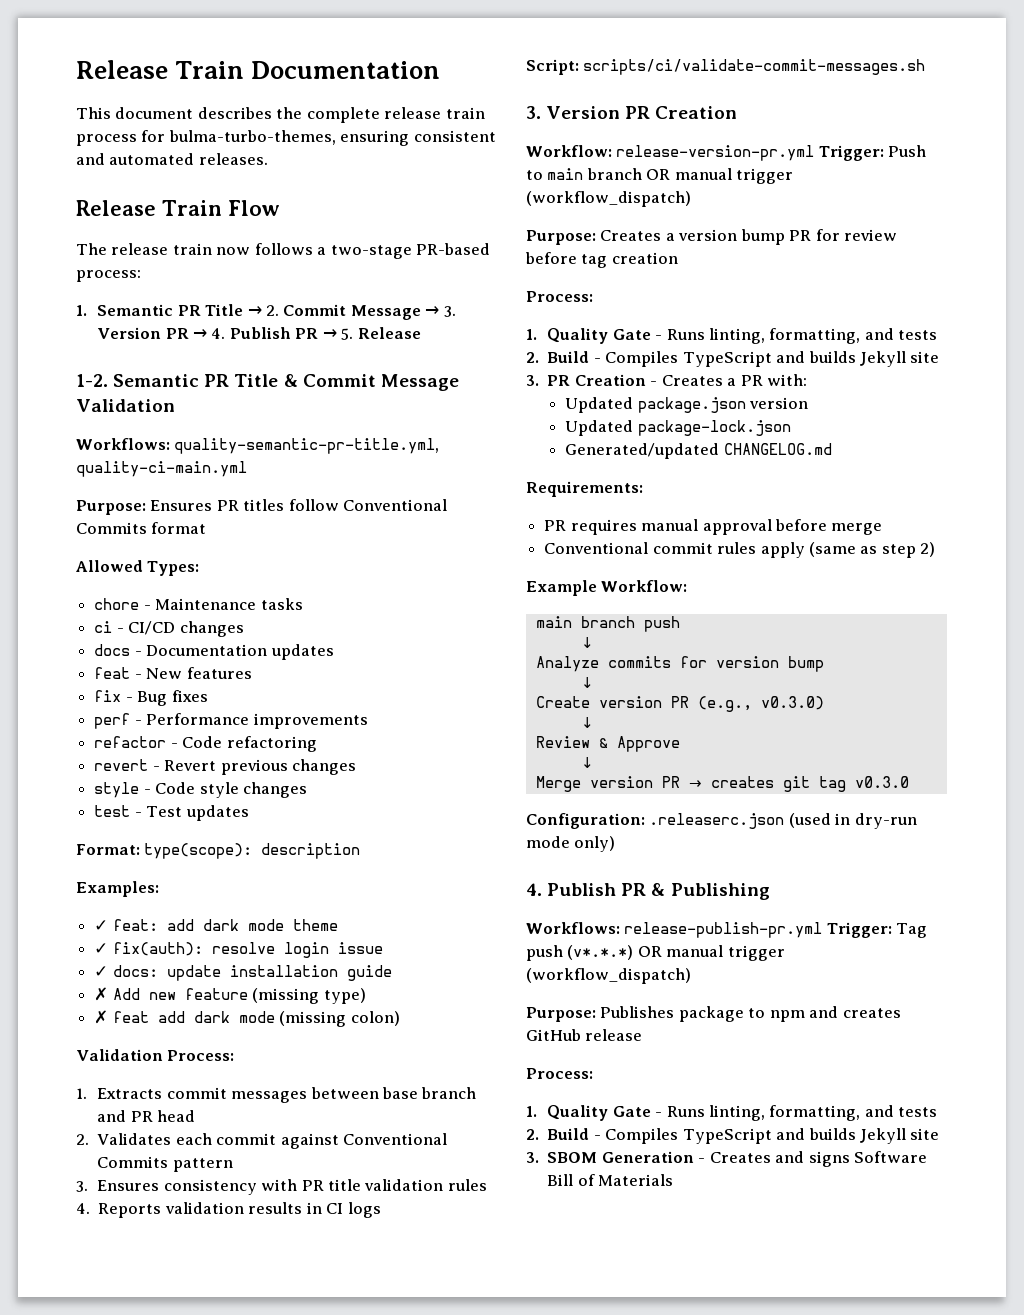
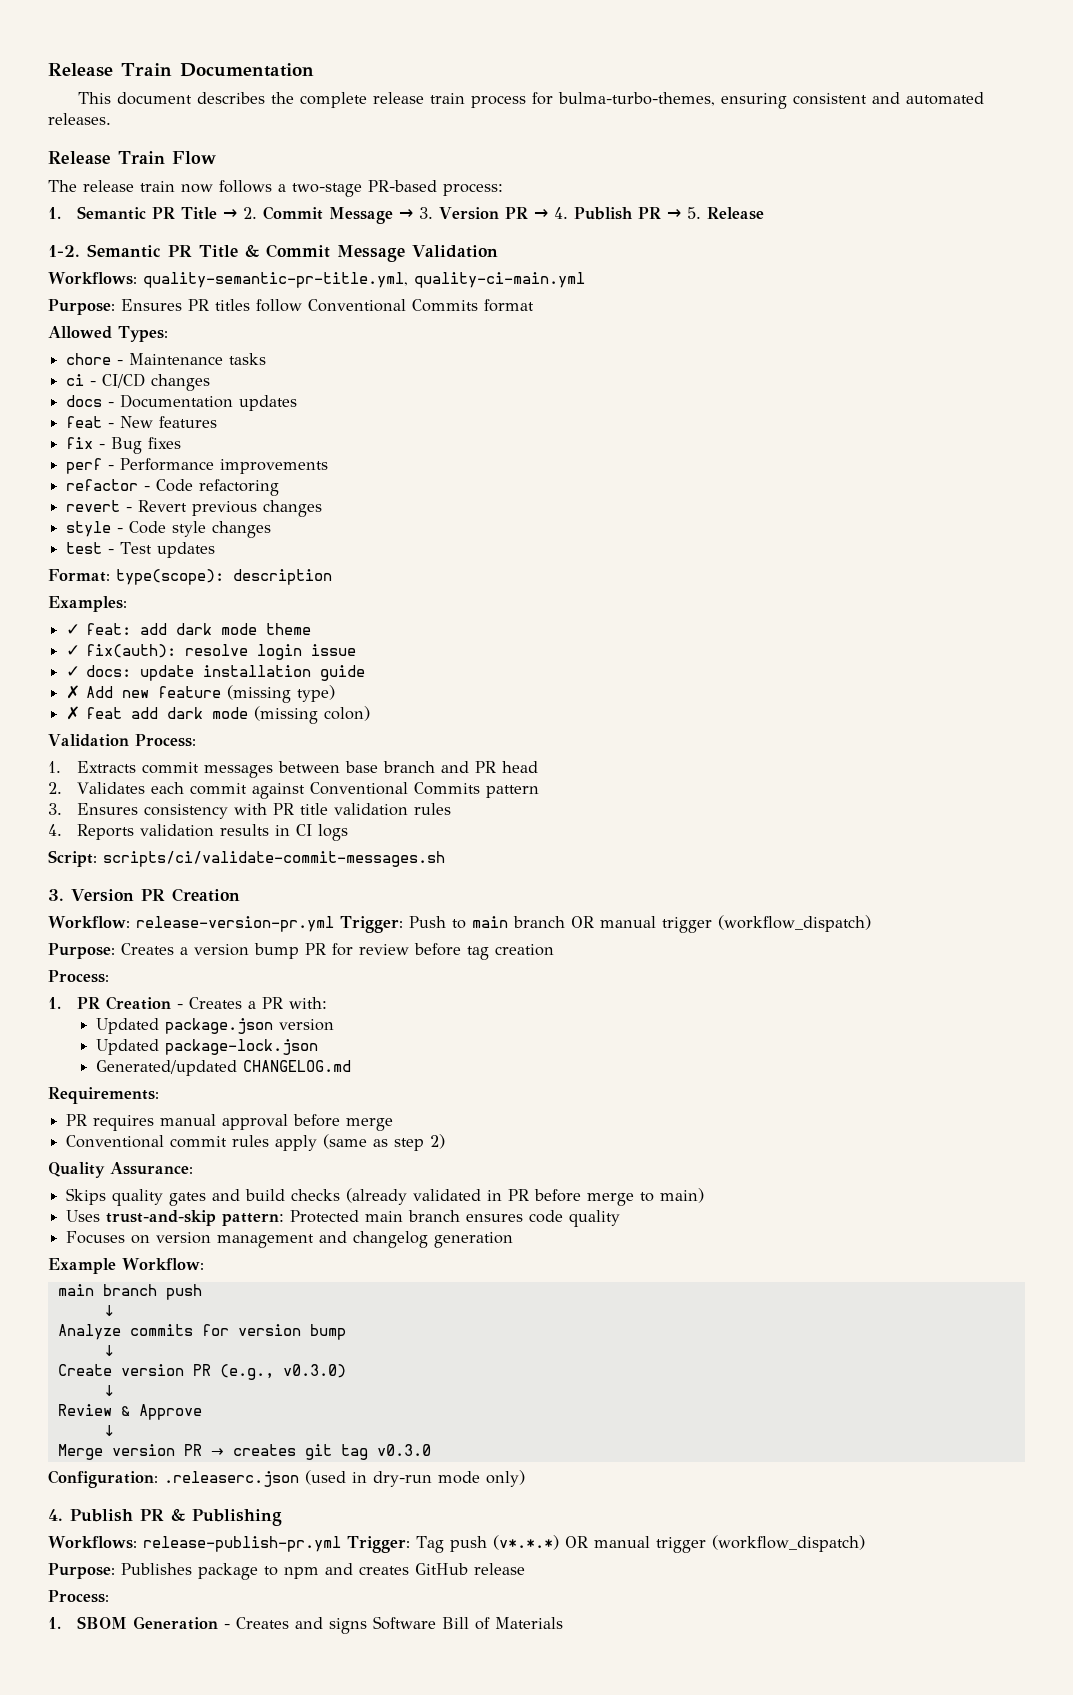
[547,328,938,344] [526,351,940,367] [526,375,539,386] Quality Gate - Runs linting, formatting, and tests // 2. Build - Compiles TypeScript and builds Jekyll site // 3. -> (61, 1003) none
(936, 549) none -> [48,1162,193,1178] [66,1188,705,1206] [66,1210,621,1227] [66,1231,514,1248] // Quality Assurance: // Skips quality gates and build checks (already validated in PR before merge to main) // Uses trust-and-skip pattern: Protected main branch ensures code quality // Focuses on version management and changelog generation
[547,1105,938,1121] [526,1128,940,1144] [526,1152,539,1163] Quality Gate - Runs linting, formatting, and tests // 2. Build - Compiles TypeScript and builds Jekyll site // 3. -> (61, 1623) none

